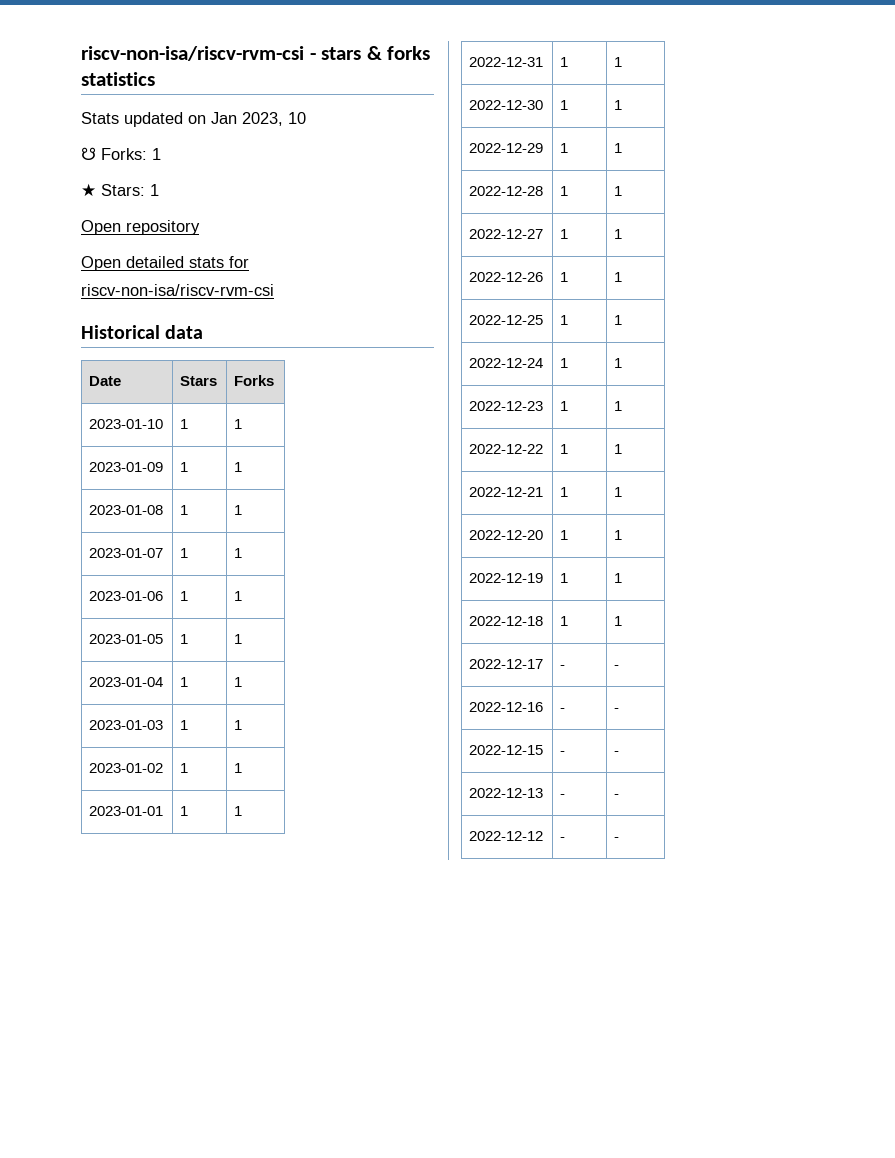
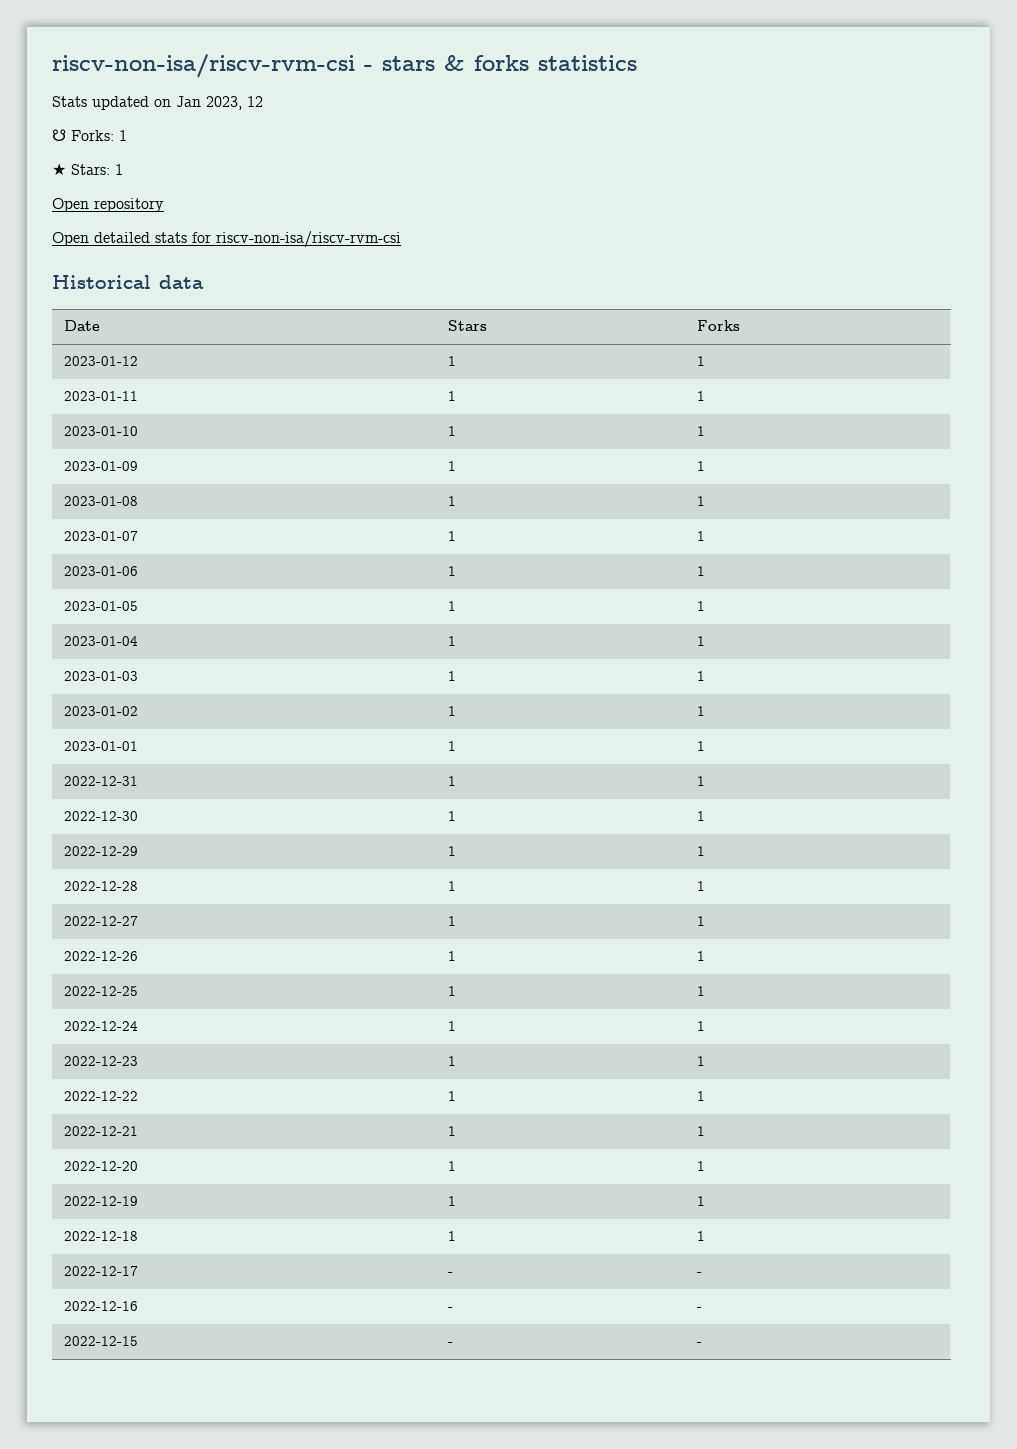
[288,112,306,124] 10 -> [247,96,263,107] 12
(275, 380) none -> [64,356,139,366] [448,356,457,366] [697,356,706,366] [64,391,139,401] [448,391,457,401] [697,391,706,401] // 2023-01-12 | 1 | 1 // 2023-01-11 | 1 | 1
[469,788,544,798] [560,794,566,798] [614,794,620,798] [469,831,544,841] [560,837,566,841] [614,837,620,841] // 2022-12-13 | - | - // 2022-12-12 | - | - -> (703, 1344) none

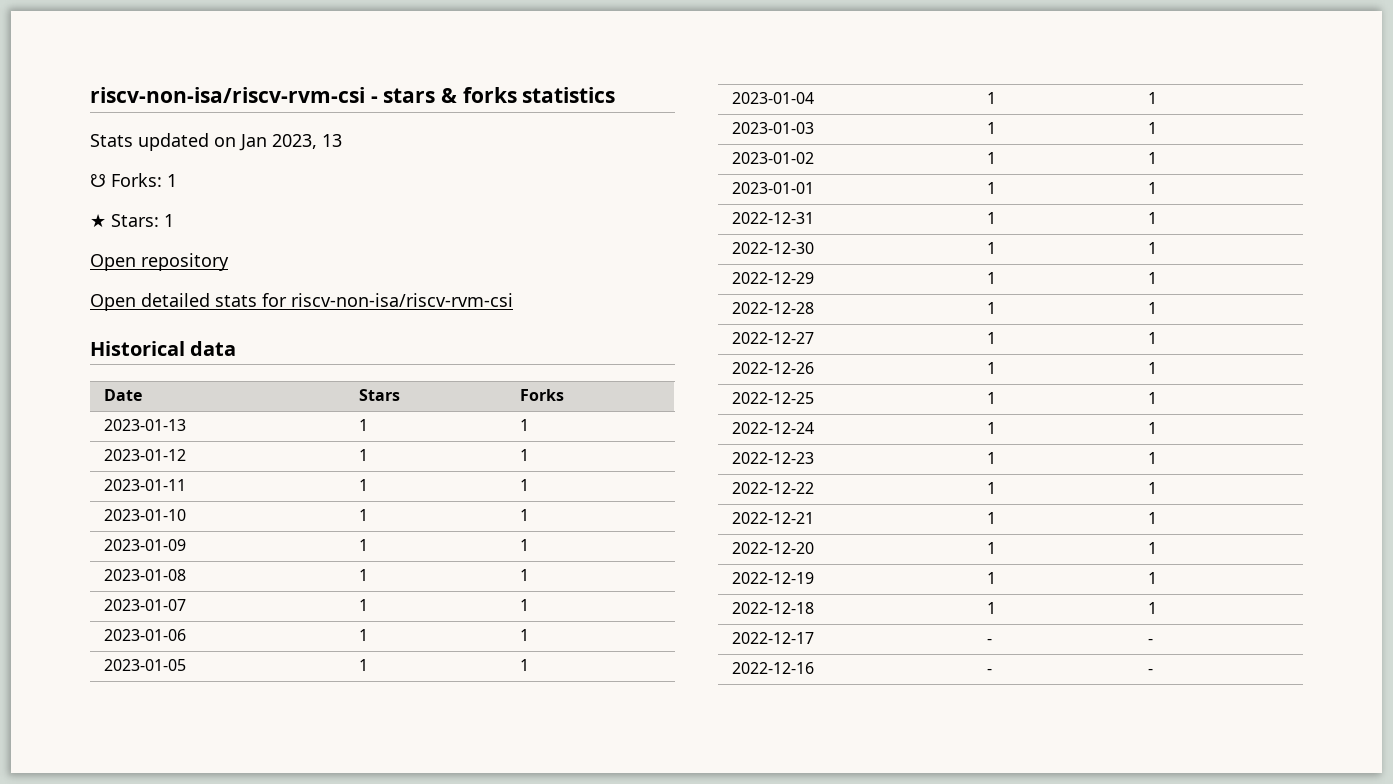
[247,96,263,107] 12 -> [322,134,342,147] 13
(741, 325) none -> [103,419,186,431] [358,419,368,431] [519,419,529,431] // 2023-01-13 | 1 | 1
[64,1336,139,1346] [448,1342,454,1346] [697,1342,703,1346] // 2022-12-15 | - | - -> (1153, 671) none

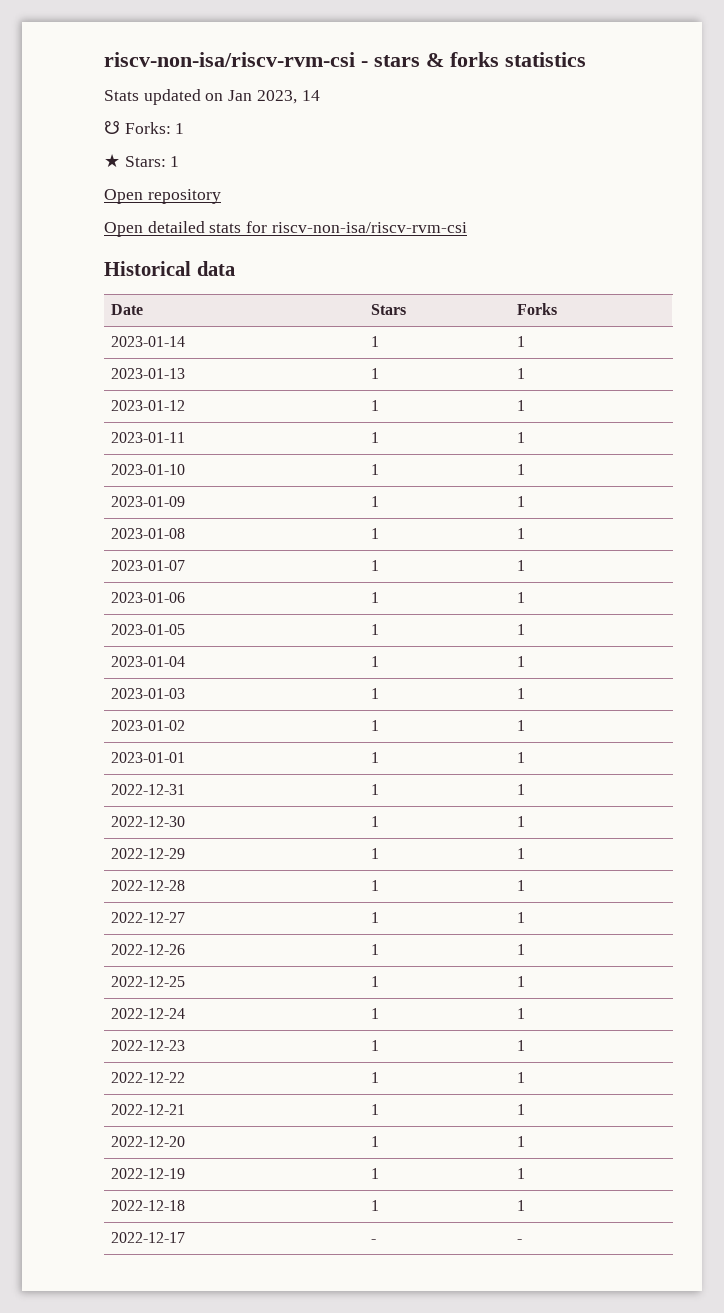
[322,134,342,147] 13 -> [301,90,320,101] 14
(564, 395) none -> [111,336,186,347] [371,336,380,347] [517,336,526,347] // 2023-01-14 | 1 | 1
[731,662,814,674] [986,668,992,674] [1147,668,1153,674] // 2022-12-16 | - | - -> (523, 1241) none

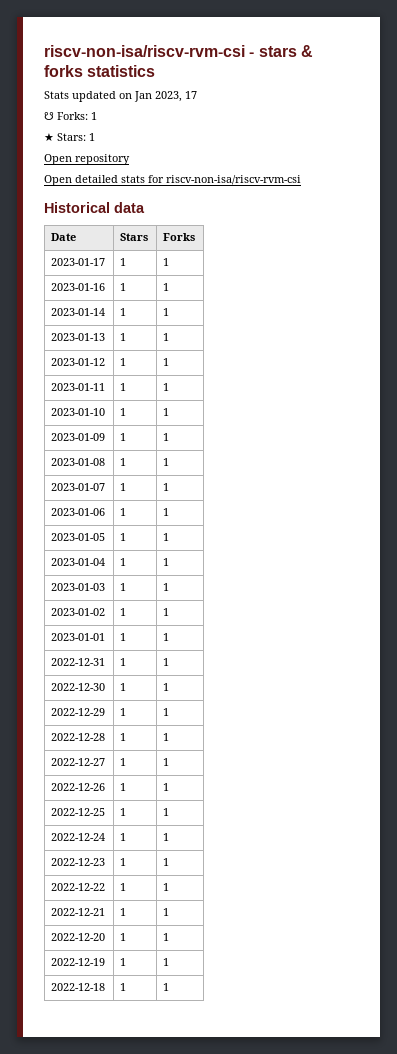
[301,90,320,101] 14 -> [185,91,197,99] 17
(558, 309) none -> [51,258,106,266] [120,258,127,266] [163,258,170,266] [51,283,106,291] [120,283,127,291] [163,283,170,291] // 2023-01-17 | 1 | 1 // 2023-01-16 | 1 | 1
[111,1232,186,1243] [371,1239,377,1243] [517,1239,523,1243] // 2022-12-17 | - | - -> (170, 987) none

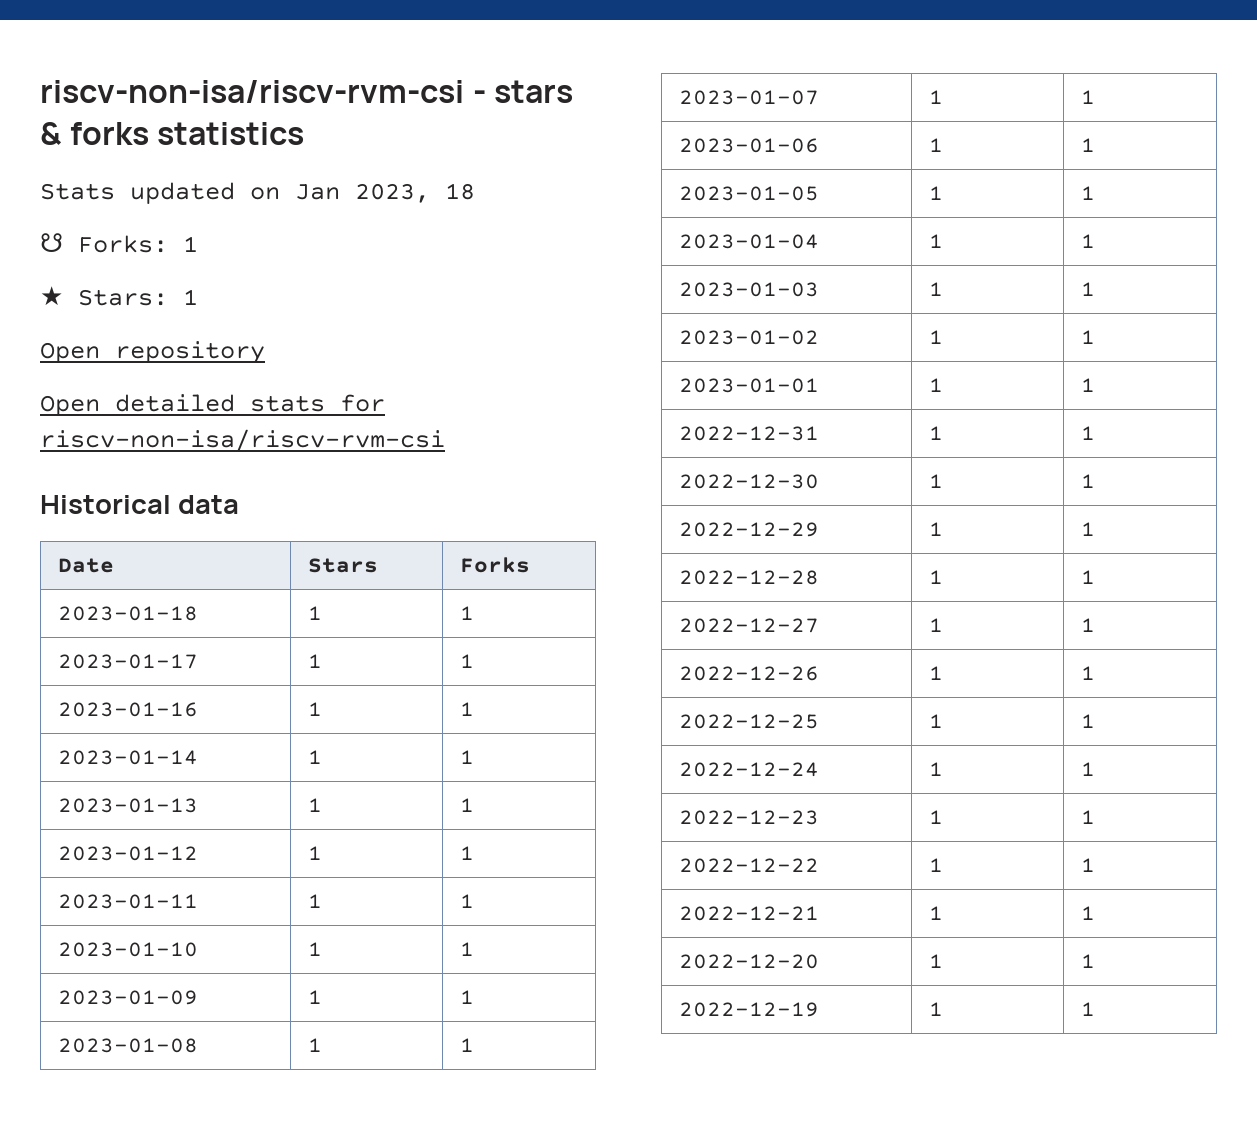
[185,91,197,99] 17 -> [445,183,475,200] 18
(196, 237) none -> [58,606,199,621] [308,606,323,620] [460,606,475,620] // 2023-01-18 | 1 | 1
[51,983,106,991] [120,983,127,991] [163,983,170,991] // 2022-12-18 | 1 | 1 -> (1096, 1009) none

